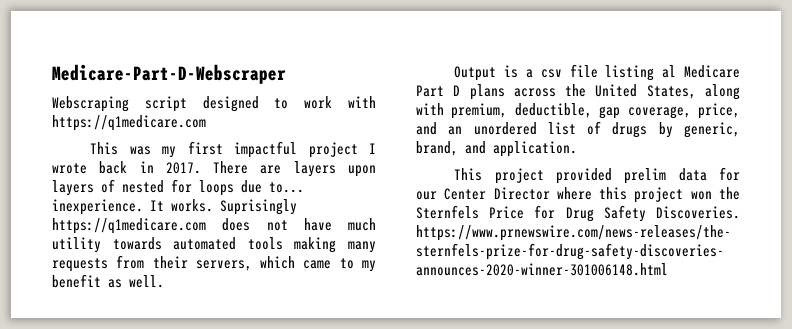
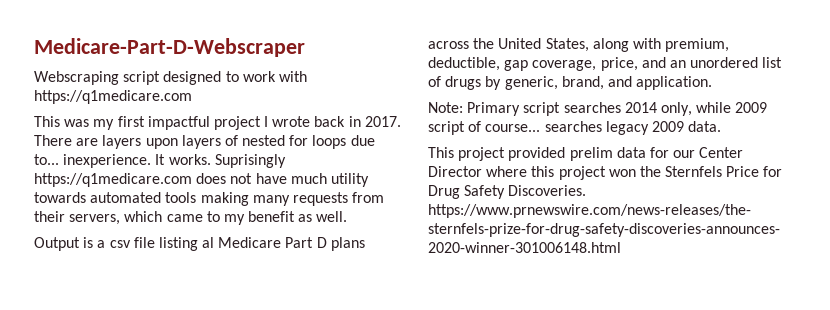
(577, 149) none -> [428,102,768,116] [428,121,722,135] // Note: Primary script searches 2014 only, while 2009 script of course... searches legacy 2009 data.

